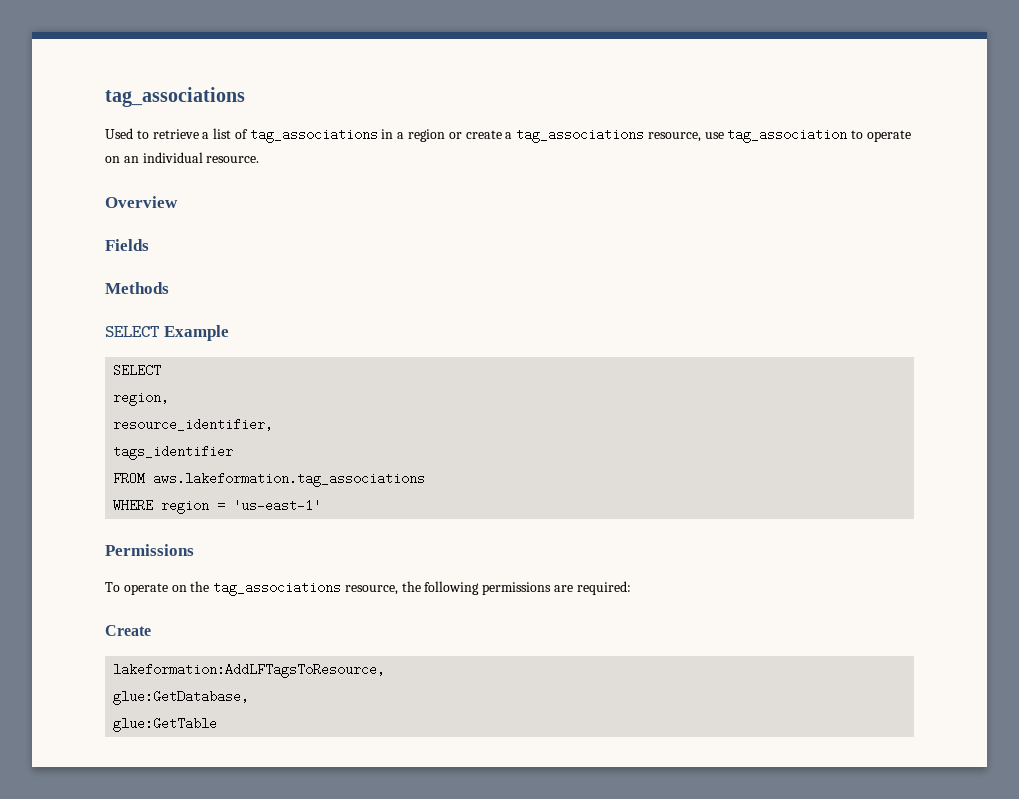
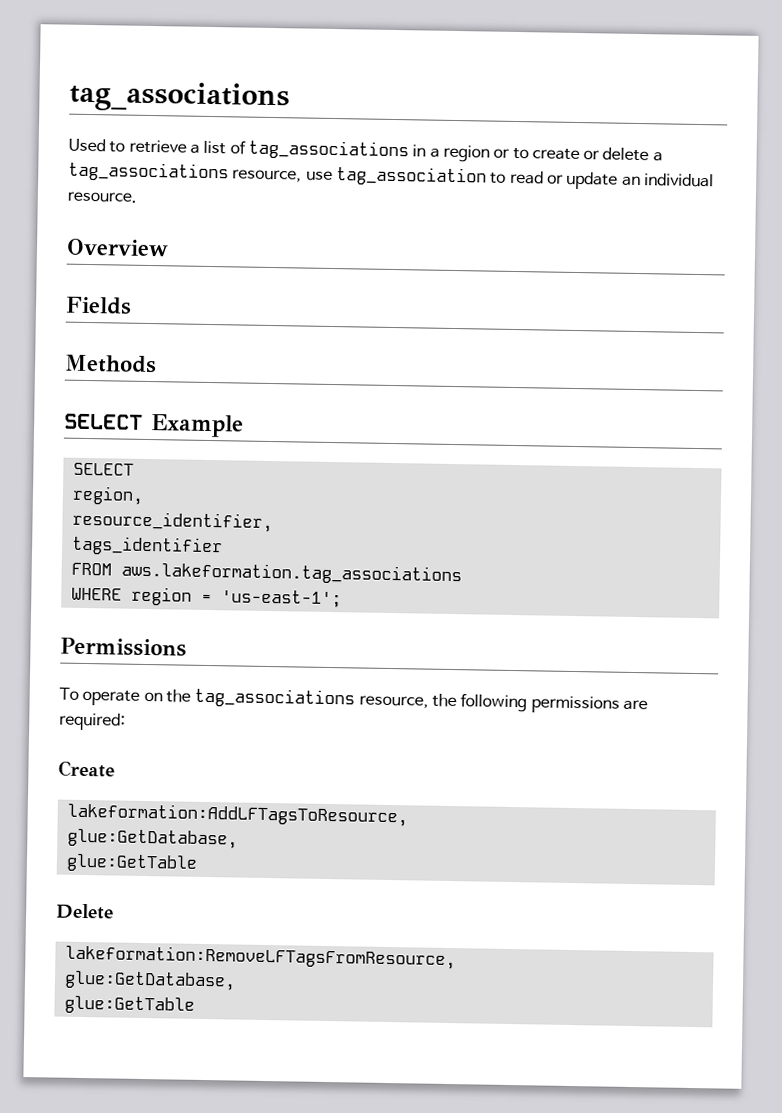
[465,130,502,139] create -> [512,147,650,162] to create or delete
[867,130,912,142] [105,156,120,163] operate on -> [509,170,619,190] read or update
[233,499,322,512] 'us-east-1' -> [220,589,342,608] 'us-east-1';
(218, 724) none -> [56,903,114,920] [64,944,456,970] [63,970,236,991] [63,995,195,1015] // Delete // lakeformation:RemoveLFTagsFromResource, // glue:GetDatabase, // glue:GetTable

